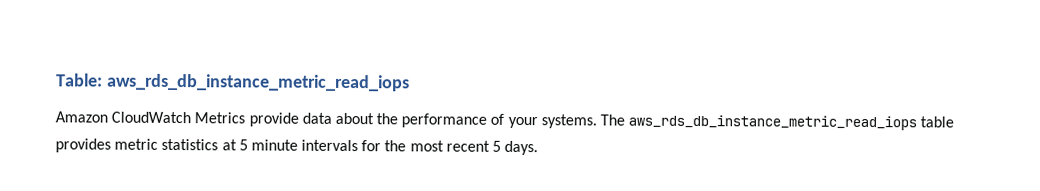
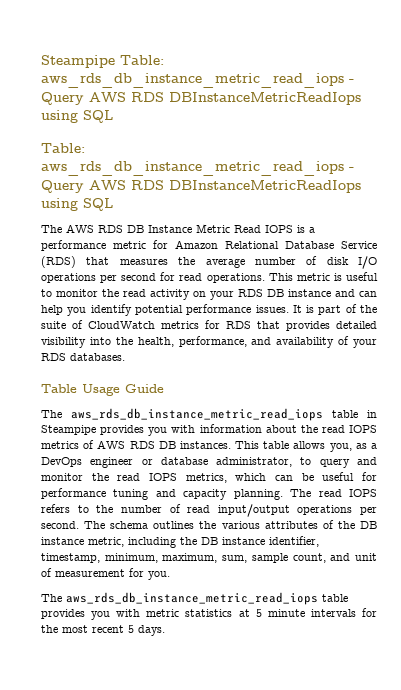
[56,73,410,92] [55,111,597,129] Table: aws_rds_db_instance_metric_read_iops // Amazon CloudWatch Metrics provide data about the performance of your systems. -> [41,55,164,68] [41,73,354,88] [41,92,361,105] [41,110,113,123] [41,143,85,153] [41,161,354,176] [41,180,361,193] [41,198,113,211] [41,224,315,233] [41,240,377,251] [41,256,377,269] [41,272,378,283] [41,289,377,300] [41,304,378,316] [41,320,377,331] [41,336,377,348] [41,353,125,361] [41,384,164,396] [41,408,377,421] [41,424,377,436] [41,440,378,452] [41,457,377,468] [41,472,377,483] [41,488,377,500] [41,504,377,517] [41,520,377,529] [41,536,319,548] [41,553,378,563] [41,568,170,580] Steampipe Table: aws_rds_db_instance_metric_read_iops - Query AWS RDS DBInstanceMetricReadIops using SQL // Table: aws_rds_db_instance_metric_read_iops - Query AWS RDS DBInstanceMetricReadIops using SQL // The AWS RDS DB Instance Metric Read IOPS is a performance metric for Amazon Relational Database Service (RDS) that measures the average number of disk I/O operations per second for read operations. This metric is useful to monitor the read activity on your RDS DB instance and can help you identify potential performance issues. It is part of the suite of CloudWatch metrics for RDS that provides detailed visibility into the health, performance, and availability of your RDS databases. // Table Usage Guide // The aws_rds_db_instance_metric_read_iops table in Steampipe provides you with information about the read IOPS metrics of AWS RDS DB instances. This table allows you, as a DevOps engineer or database administrator, to query and monitor the read IOPS metrics, which can be useful for performance tuning and capacity planning. The read IOPS refers to the number of read input/output operations per second. The schema outlines the various attributes of the DB instance metric, including the DB instance identifier, timestamp, minimum, maximum, sum, sample count, and unit of measurement for you. //
(111, 145) none -> [91,609,141,620] you with

